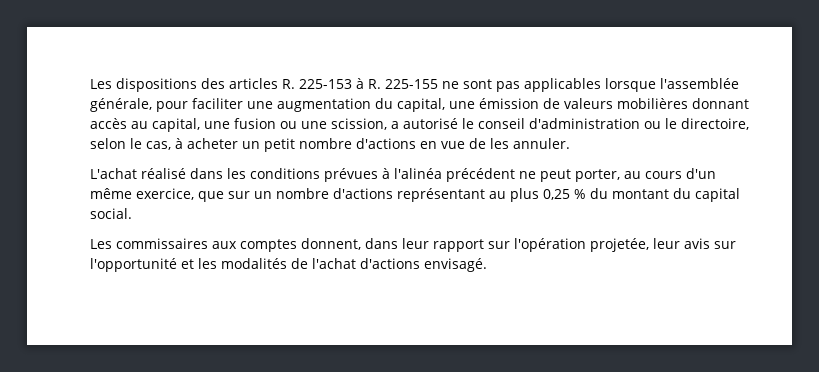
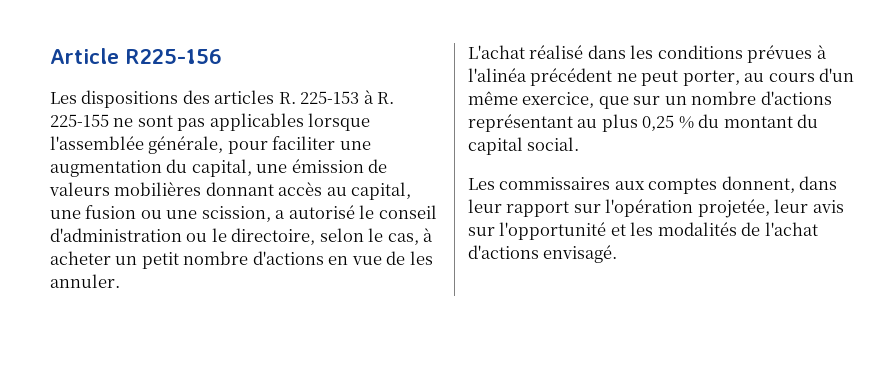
(90, 84) none -> [50,48,222,64] Article R225-156 //

